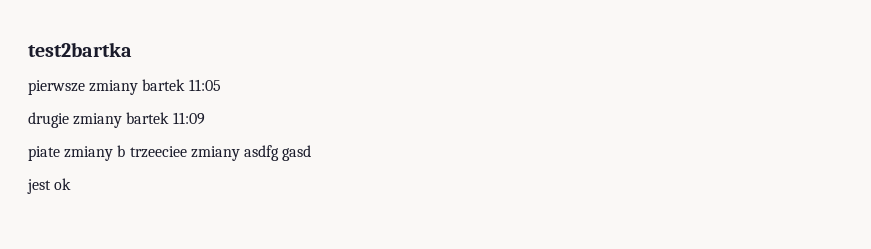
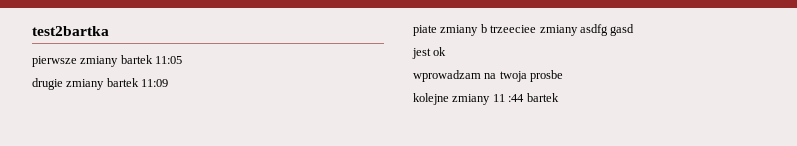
(72, 184) none -> [413,70,564,82] [413,93,559,105] // wprowadzam na twoja prosbe // kolejne zmiany 11 :44 bartek

